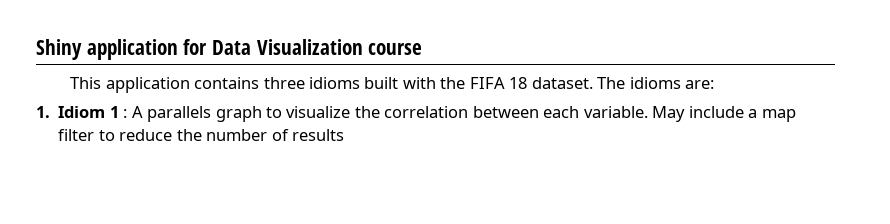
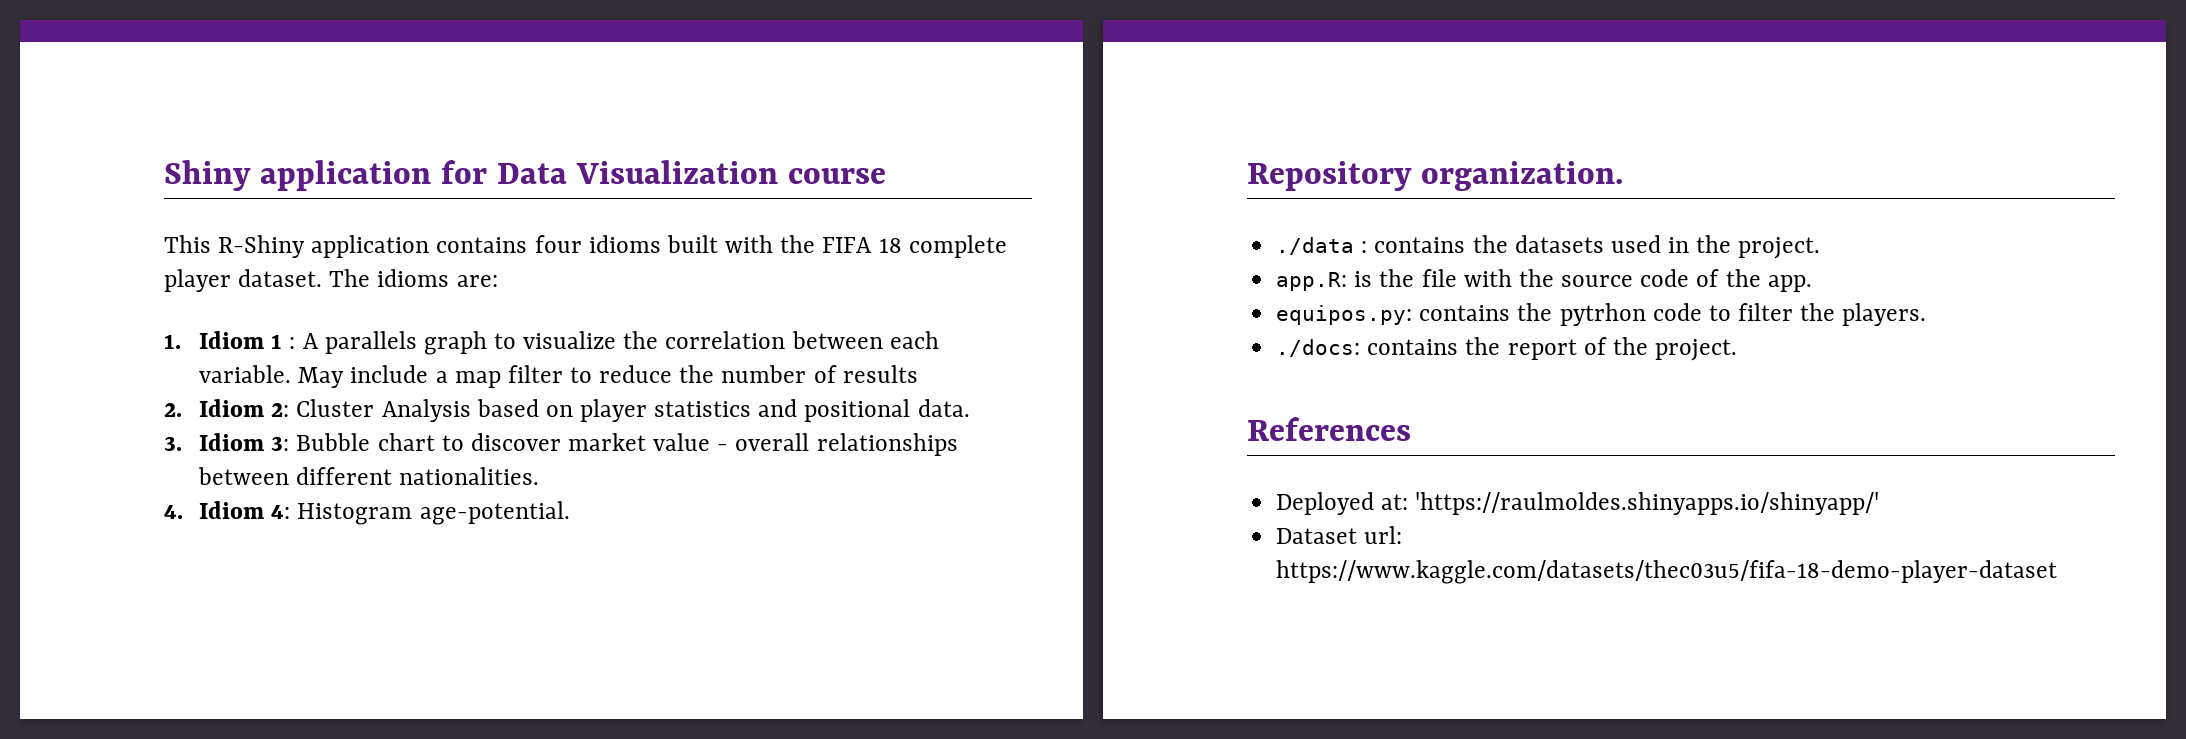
(102, 83) none -> [218,235,306,258] R-Shiny
[263,77,305,89] three -> [534,235,582,253] four
(528, 83) none -> [908,235,1007,258] [164,269,231,292] complete player
(344, 135) none -> [164,399,970,422] [164,433,958,456] [198,467,540,485] [164,501,570,525] [1247,161,1623,191] [1276,235,1821,259] [1276,269,1812,292] [1276,303,1927,326] [1276,337,1738,361] [1247,417,1411,441] [1276,492,1880,515] [1276,526,1403,544] [1276,560,2058,584] // 2. Idiom 2: Cluster Analysis based on player statistics and positional data. // 3. Idiom 3: Bubble chart to discover market value - overall relationships between different nationalities. // 4. Idiom 4: Histogram age-potential. // Repository organization. // ./data : contains the datasets used in the project. // app.R: is the file with the source code of the app. // equipos.py: contains the pytrhon code to filter the players. // ./docs: contains the report of the project. // References // Deployed at: 'https://raulmoldes.shinyapps.io/shinyapp/' // Dataset url: https://www.kaggle.com/datasets/thec03u5/fifa-18-demo-player-dataset

